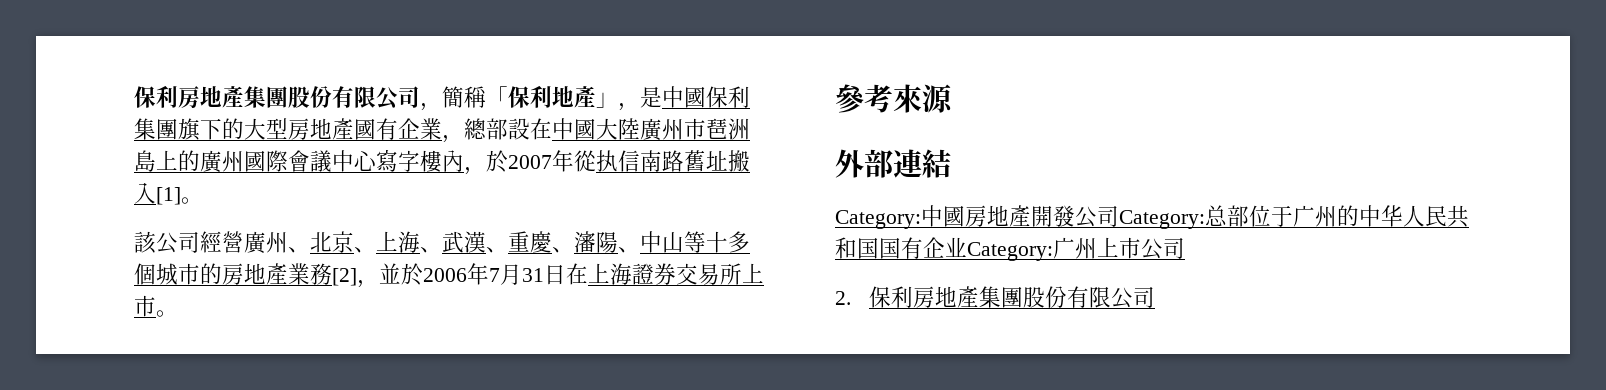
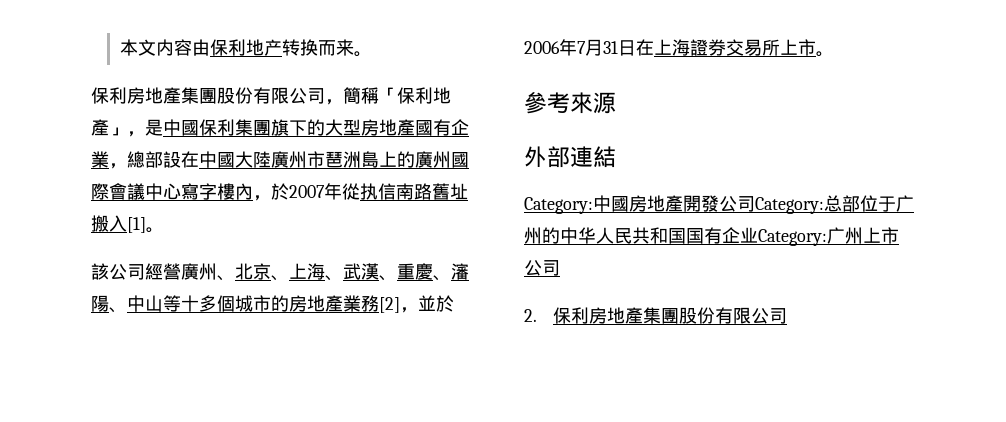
(134, 97) none -> [119,39,372,57] 本文内容由保利地产转换而来。 //

